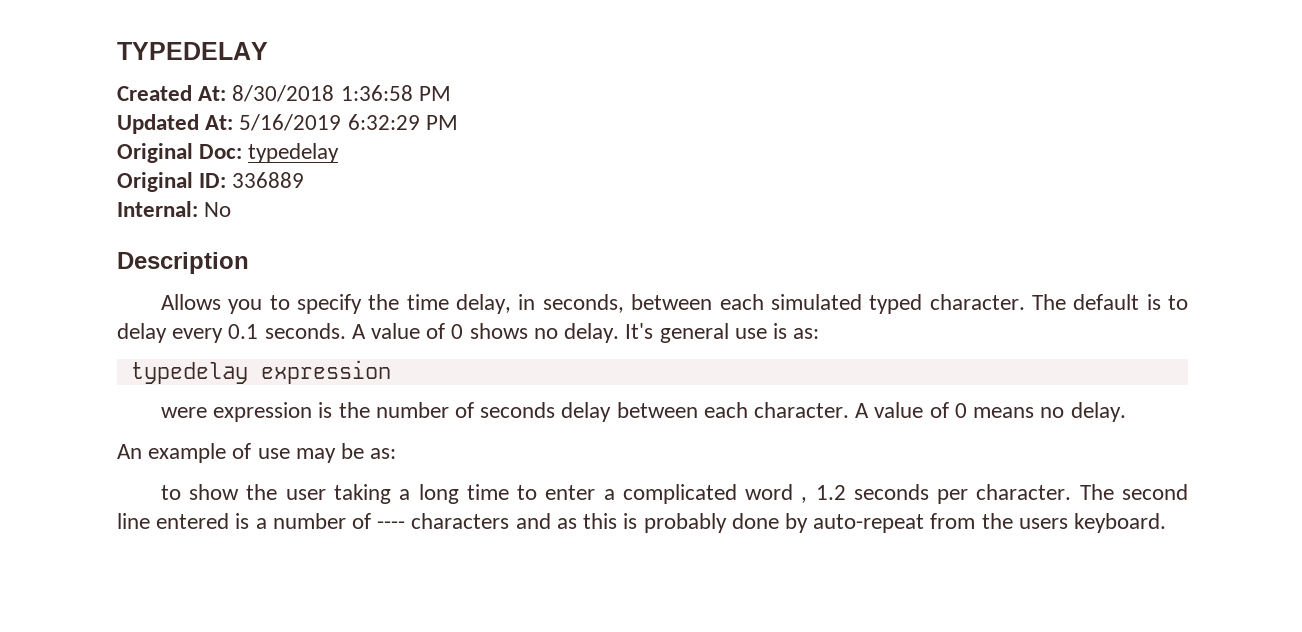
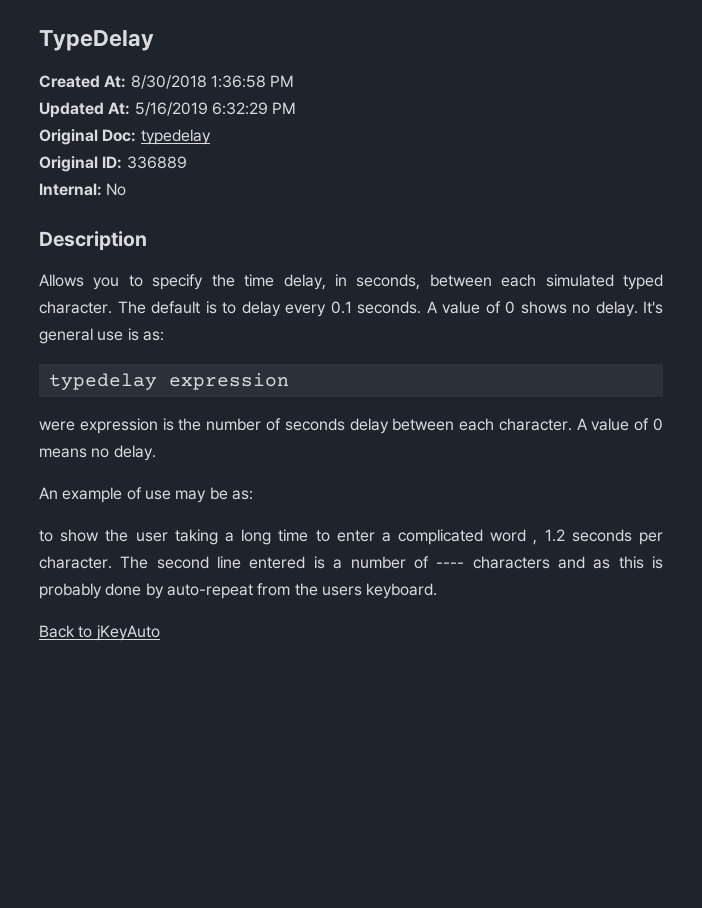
[117,42,268,60] TYPEDELAY -> [39,30,154,51] TypeDelay
(1166, 523) none -> [39,625,160,641] // Back to jKeyAuto

